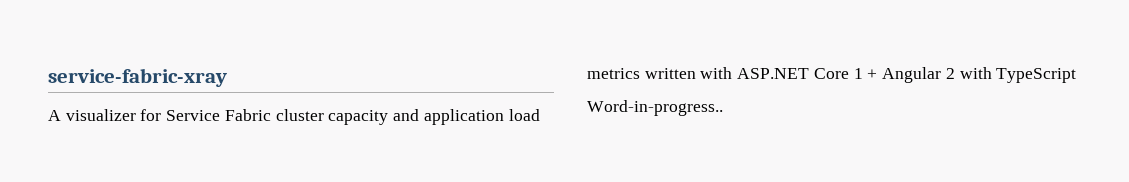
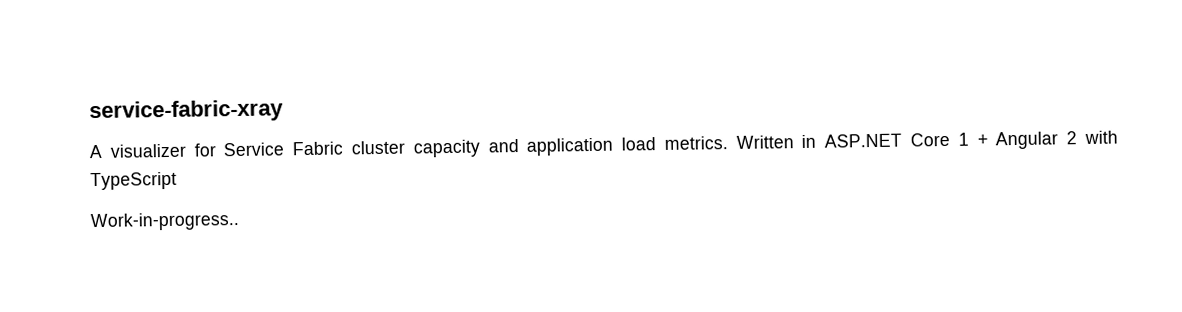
[587,67,733,79] metrics written with -> [663,134,817,150] metrics. Written in
[587,100,723,116] Word-in-progress.. -> [90,211,239,232] Work-in-progress..

